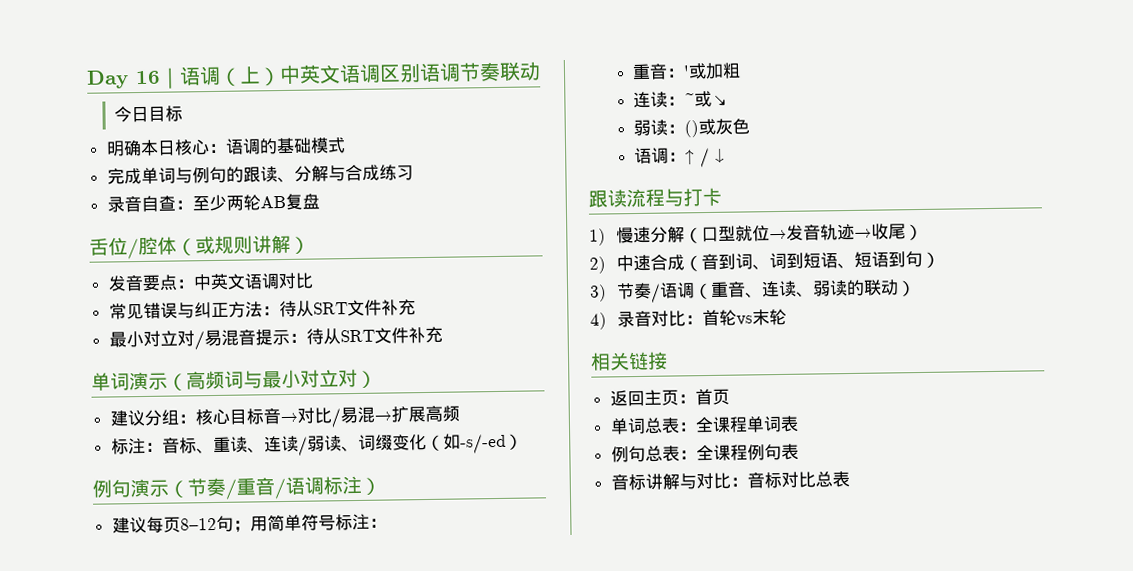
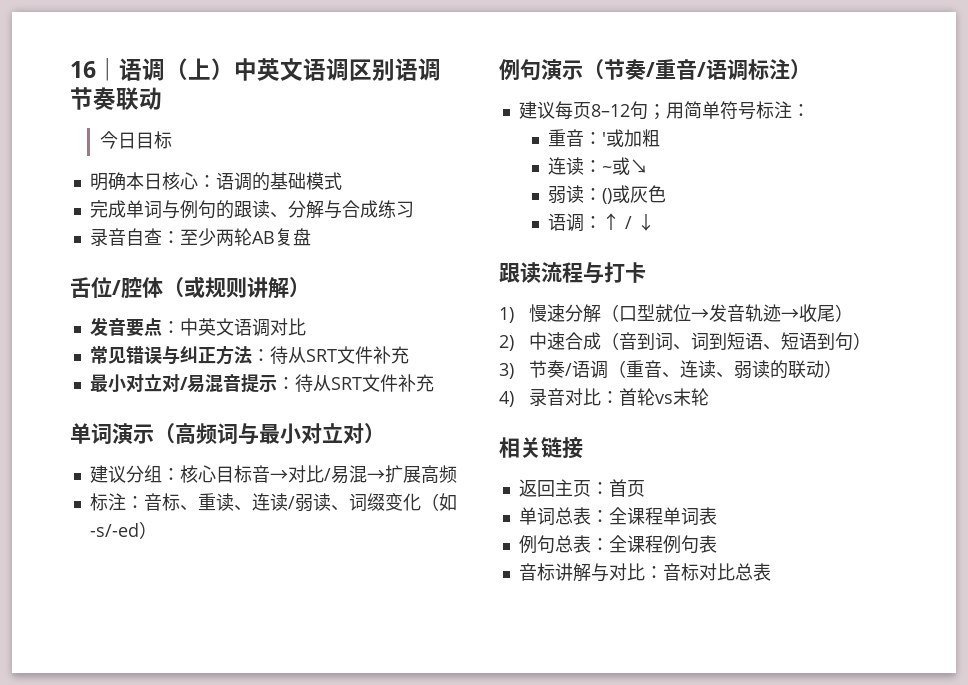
[86,70,129,89] Day -> (70, 69) none

